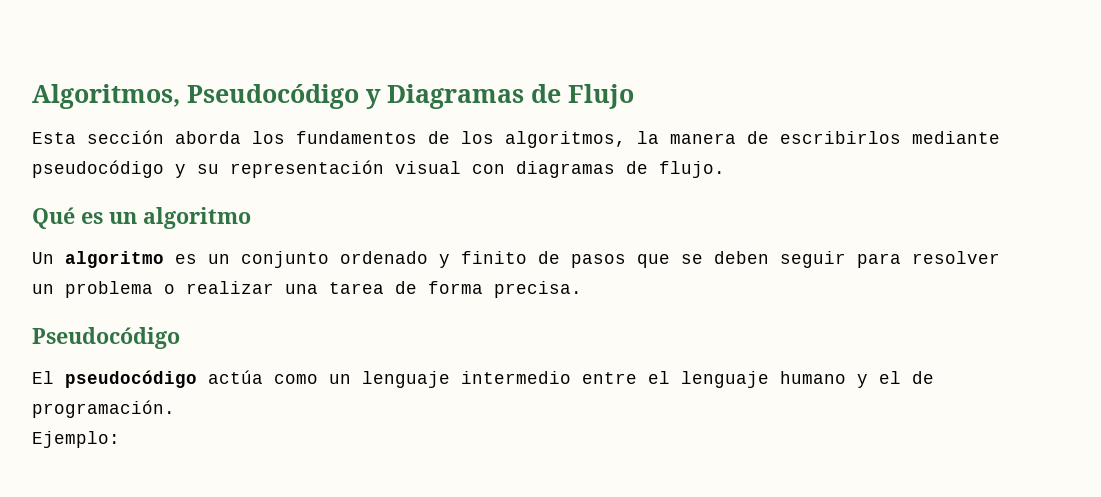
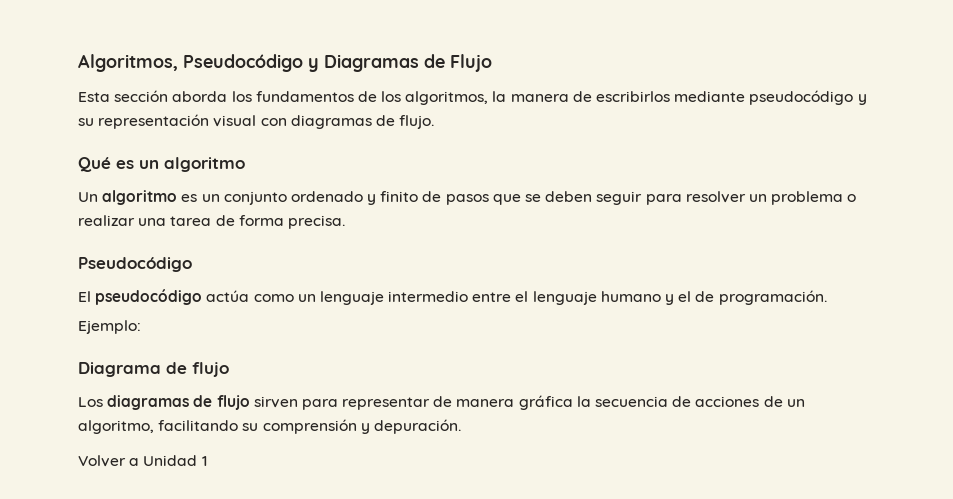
(120, 439) none -> [78,362,229,377] [78,395,805,410] [78,419,461,434] [78,455,207,467] // Diagrama de flujo // Los diagramas de flujo sirven para representar de manera gráfica la secuencia de acciones de un algoritmo, facilitando su comprensión y depuración. // Volver a Unidad 1

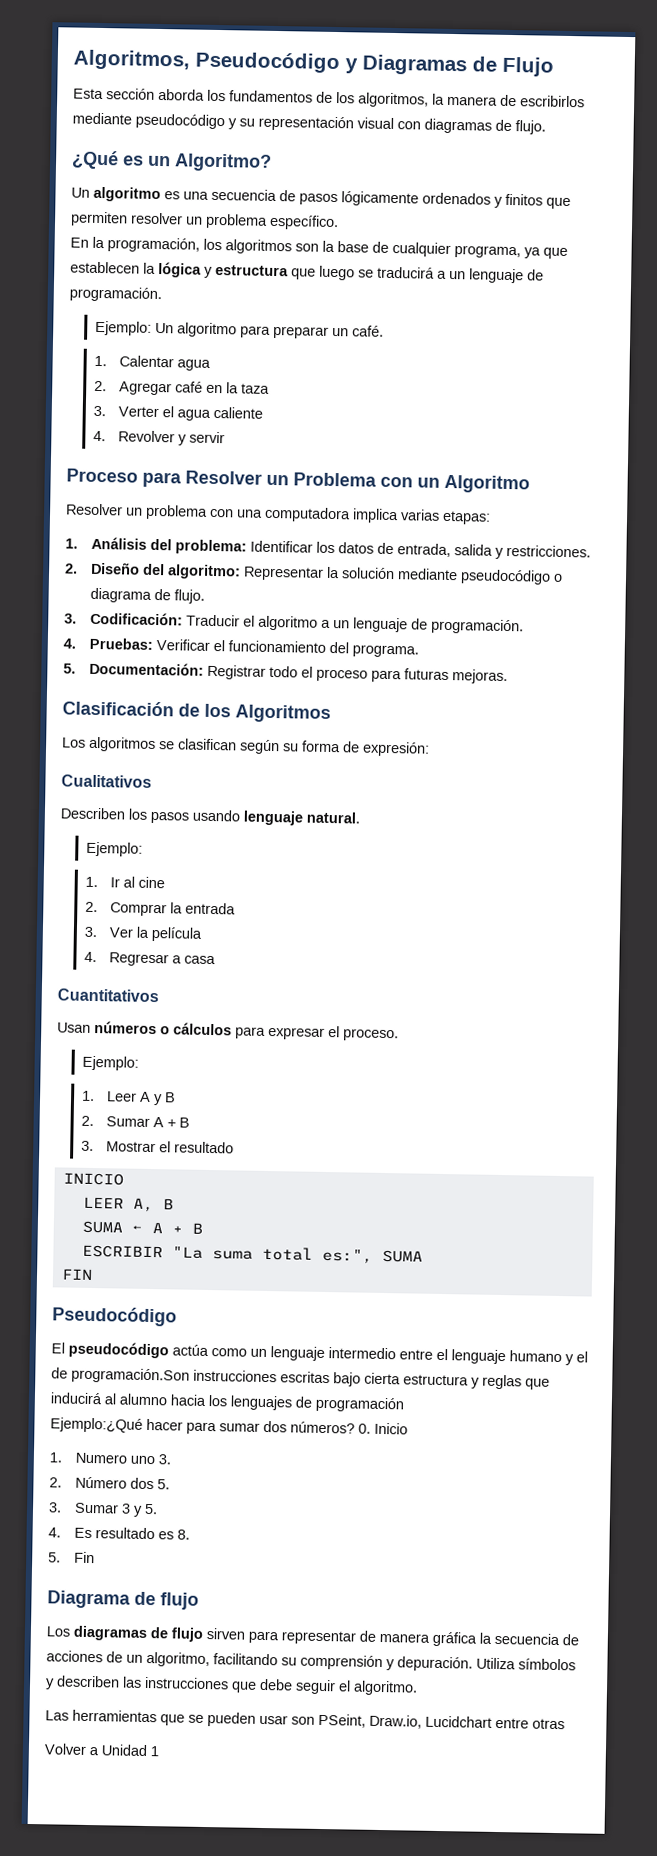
[78,157,245,172] Qué es un algoritmo -> [71,150,272,172] ¿Qué es un Algoritmo?
[201,191,857,205] [78,215,345,229] un conjunto ordenado y finito de pasos que se deben seguir para resolver un problema o realizar una tarea de forma precisa. -> [183,188,571,210] [70,211,339,231] [70,236,568,259] [70,261,544,284] [69,286,162,303] [94,320,384,339] [93,355,212,371] [93,380,271,396] [92,405,264,421] [92,430,226,446] [66,468,530,494] [66,503,491,525] [65,536,591,559] [65,561,563,585] [89,587,205,604] [64,611,524,635] [63,637,419,658] [63,661,508,685] [62,700,331,724] [62,736,430,757] [61,774,152,788] [60,807,360,826] [85,841,143,857] [84,876,166,889] [84,901,237,917] [83,926,203,942] [83,951,217,967] [57,988,159,1003] [57,1021,399,1042] [81,1055,139,1071] [81,1090,177,1106] [80,1115,191,1128] [80,1140,235,1154] [62,1172,124,1186] [82,1196,174,1213] [81,1220,203,1234] [81,1244,423,1264] [60,1268,93,1281] una secuencia de pasos lógicamente ordenados y finitos que permiten resolver un problema específico. // En la programación, los algoritmos son la base de cualquier programa, ya que establecen la lógica y estructura que luego se traducirá a un lenguaje de programación. // Ejemplo: Un algoritmo para preparar un café. // 1. Calentar agua // 2. Agregar café en la taza // 3. Verter el agua caliente // 4. Revolver y servir // Proceso para Resolver un Problema con un Algoritmo // Resolver un problema con una computadora implica varias etapas: // 1. Análisis del problema: Identificar los datos de entrada, salida y restricciones. // 2. Diseño del algoritmo: Representar la solución mediante pseudocódigo o diagrama de flujo. // 3. Codificación: Traducir el algoritmo a un lenguaje de programación. // 4. Pruebas: Verificar el funcionamiento del programa. // 5. Documentación: Registrar todo el proceso para futuras mejoras. // Clasificación de los Algoritmos // Los algoritmos se clasifican según su forma de expresión: // Cualitativos // Describen los pasos usando lenguaje natural. // Ejemplo: // 1. Ir al cine // 2. Comprar la entrada // 3. Ver la película // 4. Regresar a casa // Cuantitativos // Usan números o cálculos para expresar el proceso. // Ejemplo: // 1. Leer A y B // 2. Sumar A + B // 3. Mostrar el resultado // INICIO // LEER A, B // SUMA ← A + B // ESCRIBIR "La suma total es:", SUMA // FIN
[718,290,827,305] [78,320,141,334] programación. // Ejemplo: -> [71,1367,550,1390] [50,1392,404,1413] [50,1417,408,1435] [49,1452,171,1465] [49,1476,170,1490] [48,1502,158,1517] [48,1527,190,1540] [48,1551,95,1564] programación.Son instrucciones escritas bajo cierta estructura y reglas que inducirá al alumno hacia los lenguajes de programación // Ejemplo:¿Qué hacer para sumar dos números? 0. Inicio // 1. Numero uno 3. // 2. Número dos 5. // 3. Sumar 3 y 5. // 4. Es resultado es 8. // 5. Fin
(461, 426) none -> [476,1657,576,1671] [45,1675,418,1696] [45,1709,565,1730] Utiliza símbolos y describen las instrucciones que debe seguir el algoritmo. // Las herramientas que se pueden usar son PSeint, Draw.io, Lucidchart entre otras

